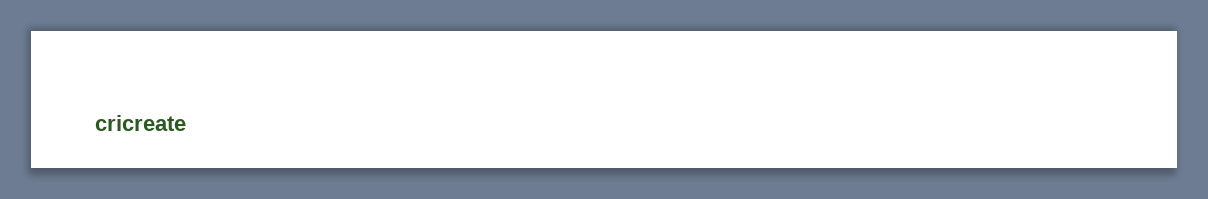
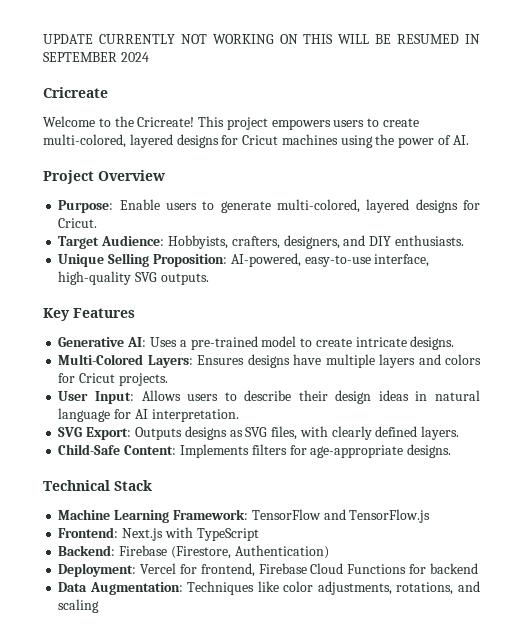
[95,115,186,131] cricreate -> [43,34,481,44] [43,52,149,62] [43,87,108,98] [43,116,420,130] [43,134,469,148] [43,170,165,184] [58,199,480,213] [58,218,98,228] [58,235,464,249] [58,253,430,267] [58,271,209,285] [43,308,135,321] [58,336,455,350] [58,354,481,368] [58,373,168,386] [58,390,480,404] [58,408,239,422] [58,426,460,440] [58,444,452,458] [43,480,152,491] [58,509,431,523] [58,527,259,541] [58,545,329,559] [58,563,478,577] [58,581,480,595] [58,599,100,613] UPDATE CURRENTLY NOT WORKING ON THIS WILL BE RESUMED IN SEPTEMBER 2024 // Cricreate // Welcome to the Cricreate! This project empowers users to create multi-colored, layered designs for Cricut machines using the power of AI. // Project Overview // Purpose: Enable users to generate multi-colored, layered designs for Cricut. // Target Audience: Hobbyists, crafters, designers, and DIY enthusiasts. // Unique Selling Proposition: AI-powered, easy-to-use interface, high-quality SVG outputs. // Key Features // Generative AI: Uses a pre-trained model to create intricate designs. // Multi-Colored Layers: Ensures designs have multiple layers and colors for Cricut projects. // User Input: Allows users to describe their design ideas in natural language for AI interpretation. // SVG Export: Outputs designs as SVG files, with clearly defined layers. // Child-Safe Content: Implements filters for age-appropriate designs. // Technical Stack // Machine Learning Framework: TensorFlow and TensorFlow.js // Frontend: Next.js with TypeScript // Backend: Firebase (Firestore, Authentication) // Deployment: Vercel for frontend, Firebase Cloud Functions for backend // Data Augmentation: Techniques like color adjustments, rotations, and scaling

